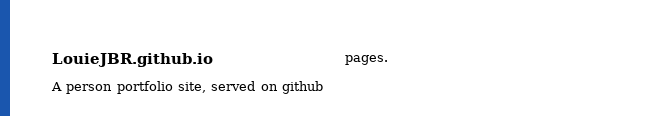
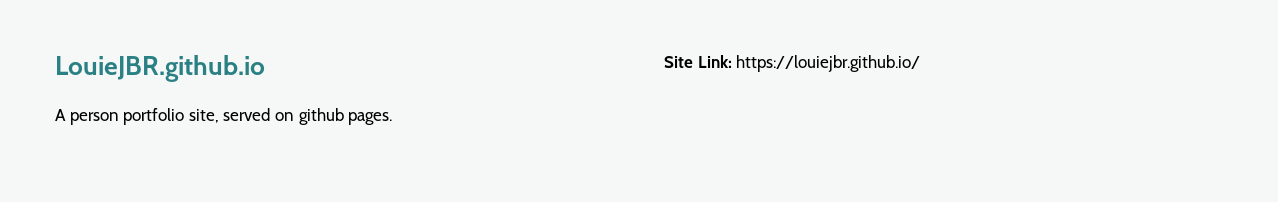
(388, 60) none -> [664,55,921,72] // Site Link: https://louiejbr.github.io/

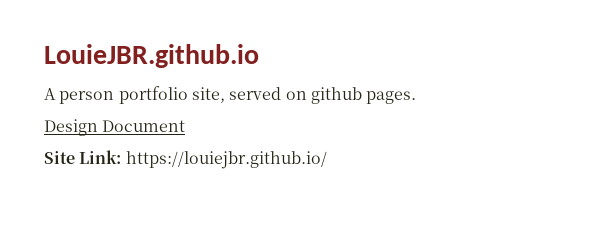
(393, 118) none -> [44,119,186,136] // Design Document

